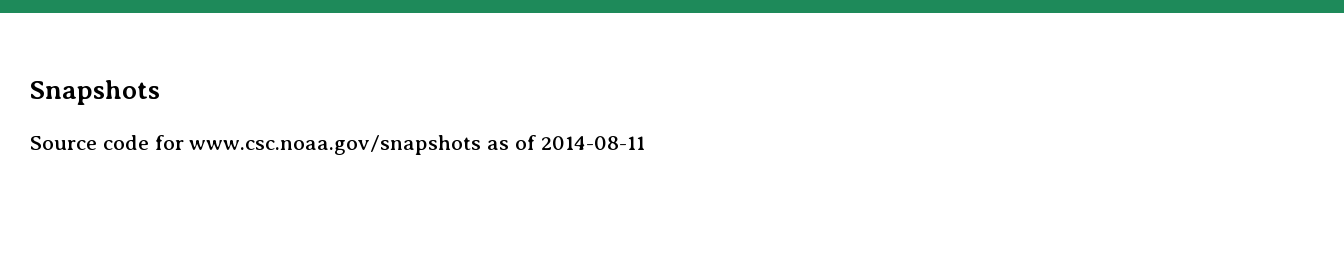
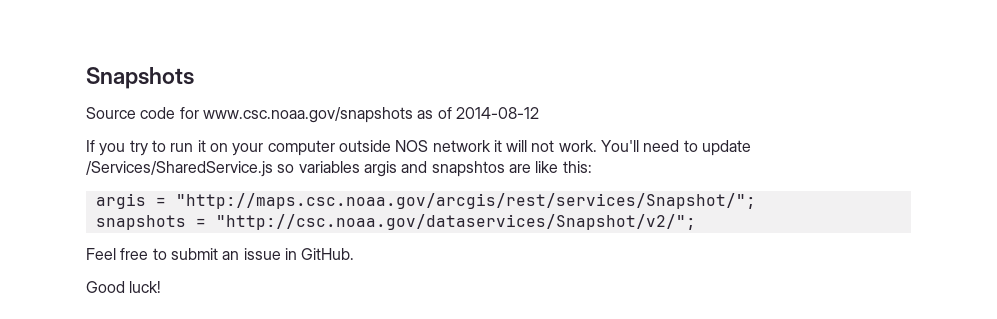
[540,136,645,150] 2014-08-11 -> [455,107,539,119] [86,140,752,156] [86,161,592,177] [95,193,756,209] [95,214,696,230] [86,248,355,260] [86,281,162,293] 2014-08-12 // If you try to run it on your computer outside NOS network it will not work. You'll need to update /Services/SharedService.js so variables argis and snapshtos are like this: // argis = "http://maps.csc.noaa.gov/arcgis/rest/services/Snapshot/"; // snapshots = "http://csc.noaa.gov/dataservices/Snapshot/v2/"; // Feel free to submit an issue in GitHub. // Good luck!

